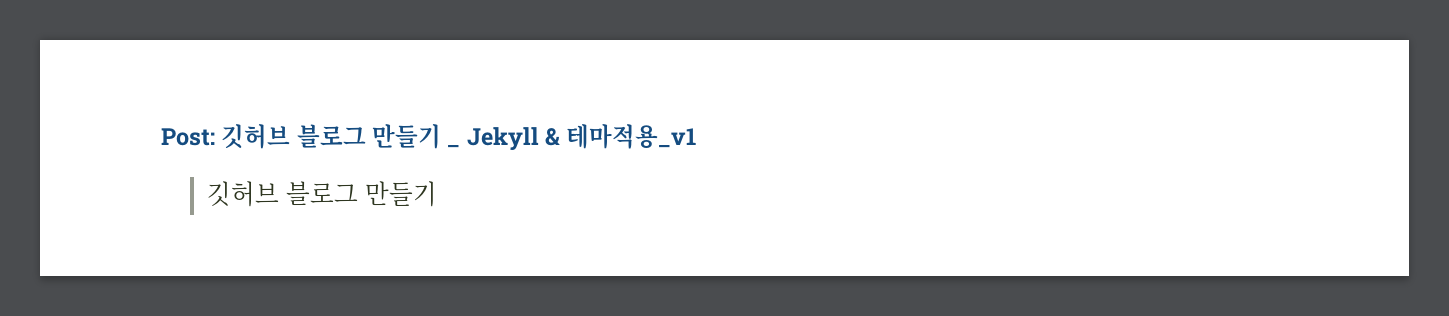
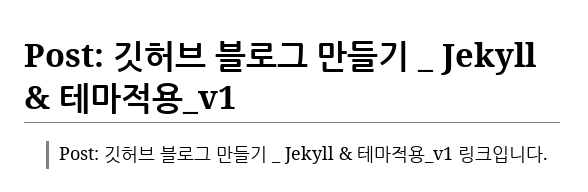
[207,181,437,207] 깃허브 블로그 만들기 -> [58,146,548,164] Post: 깃허브 블로그 만들기 _ Jekyll & 테마적용_v1 링크입니다.

